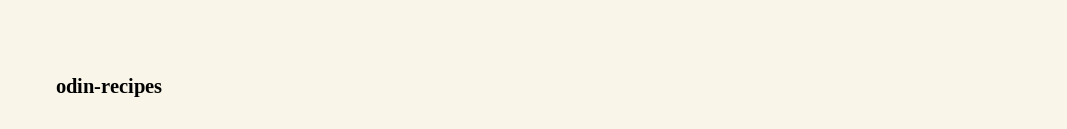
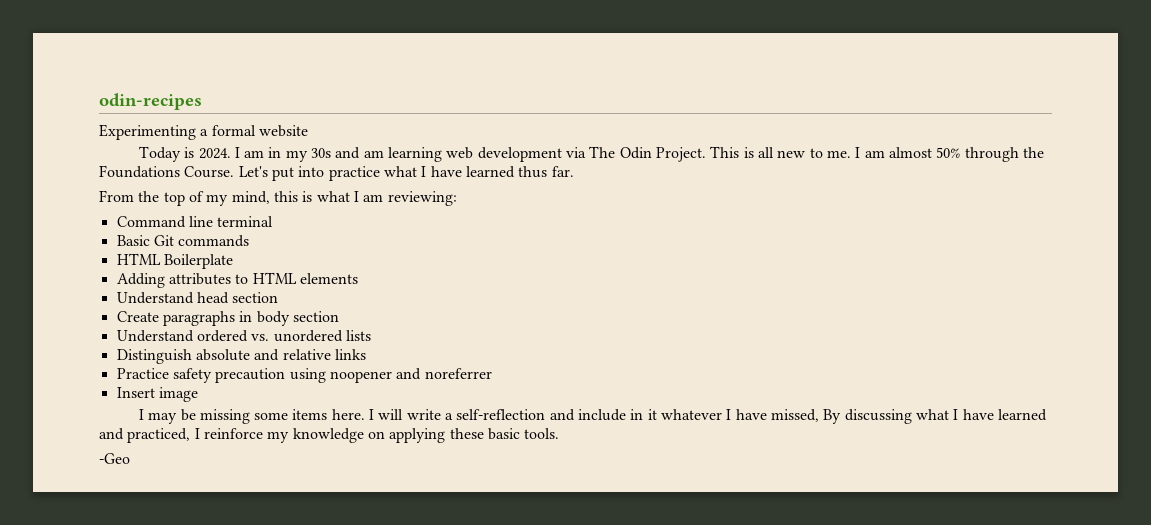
(162, 87) none -> [99,124,308,140] [138,146,1044,162] [99,165,574,181] [99,190,457,206] [116,216,274,228] [116,235,250,247] [116,253,233,269] [116,272,358,288] [116,292,279,304] [116,311,339,326] [116,330,371,342] [116,349,366,364] [116,368,492,383] [116,387,198,402] [138,409,1047,424] [99,428,560,443] [99,453,130,464] // Experimenting a formal website // Today is 2024. I am in my 30s and am learning web development via The Odin Project. This is all new to me. I am almost 50% through the Foundations Course. Let's put into practice what I have learned thus far. // From the top of my mind, this is what I am reviewing: // Command line terminal // Basic Git commands // HTML Boilerplate // Adding attributes to HTML elements // Understand head section // Create paragraphs in body section // Understand ordered vs. unordered lists // Distinguish absolute and relative links // Practice safety precaution using noopener and noreferrer // Insert image // I may be missing some items here. I will write a self-reflection and include in it whatever I have missed, By discussing what I have learned and practiced, I reinforce my knowledge on applying these basic tools. // -Geo

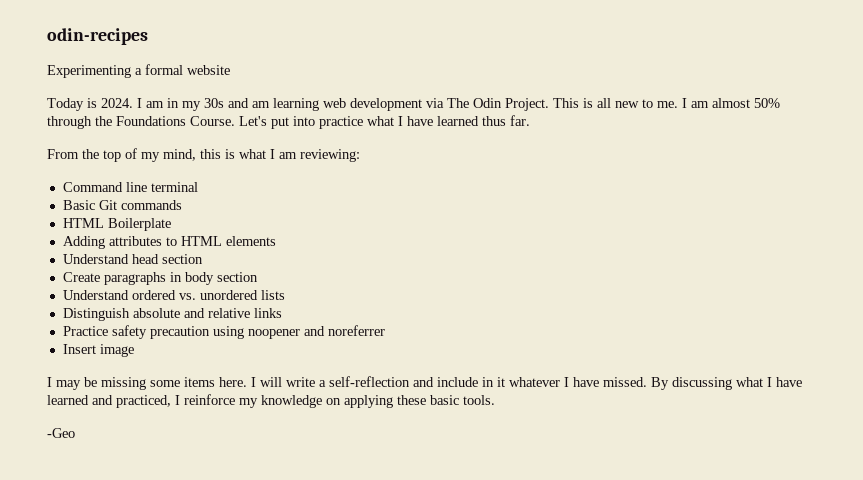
[770,409,819,422] missed, -> [603,377,647,387] missed.

